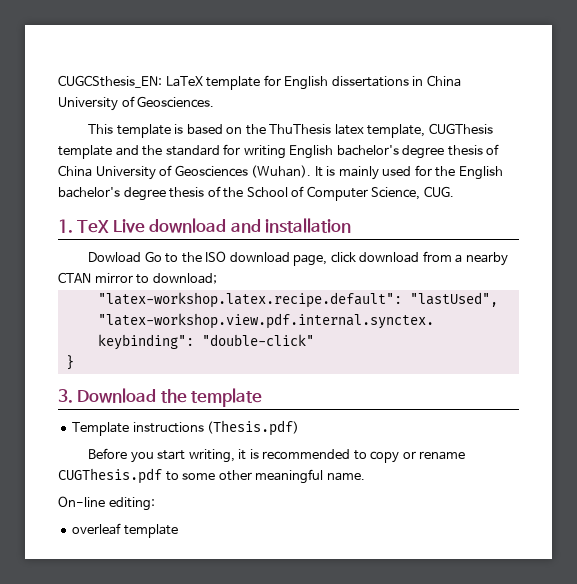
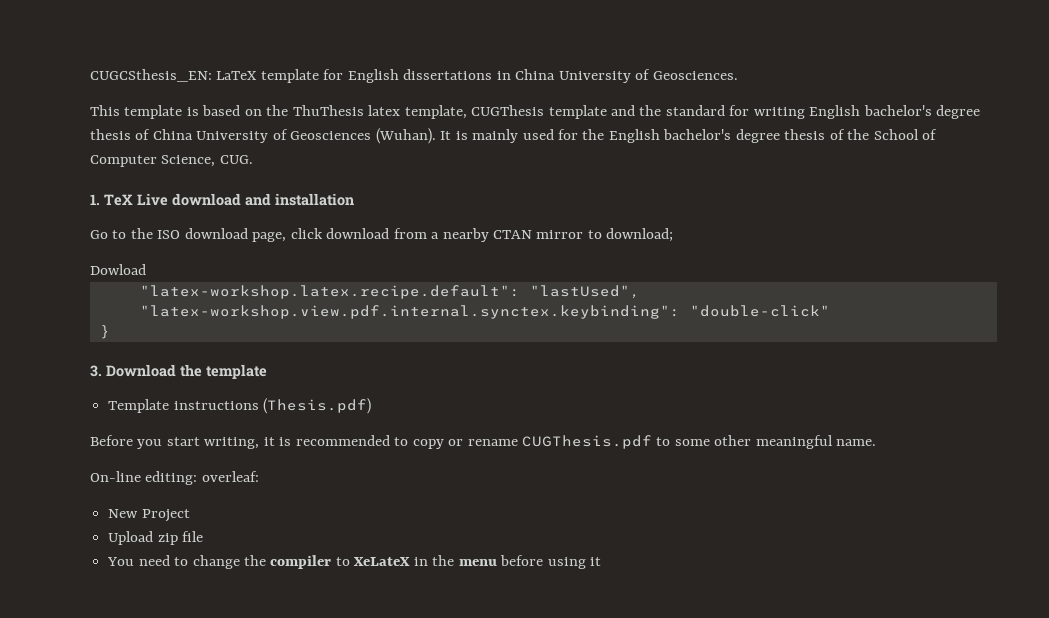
[88,252,142,263] Dowload -> (354, 199) none
(217, 278) none -> [90,264,146,275] // Dowload
[72,523,178,538] // overleaf template -> [201,471,259,482] [108,509,190,522] [108,531,204,545] [107,555,602,569] overleaf: // New Project // Upload zip file // You need to change the compiler to XeLateX in the menu before using it

